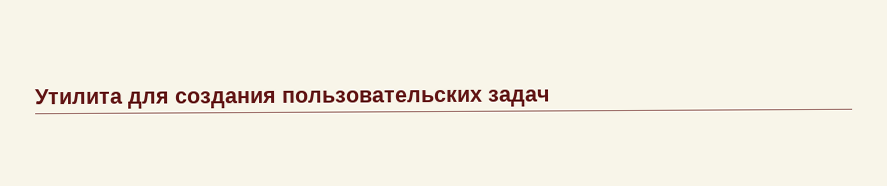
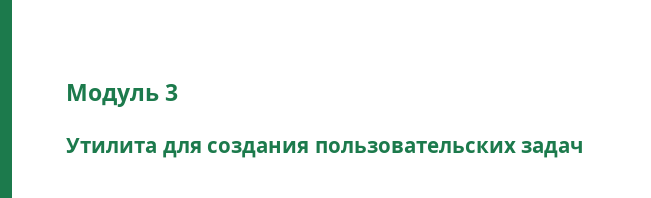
(34, 96) none -> [66,84,179,107] Модуль 3 //

